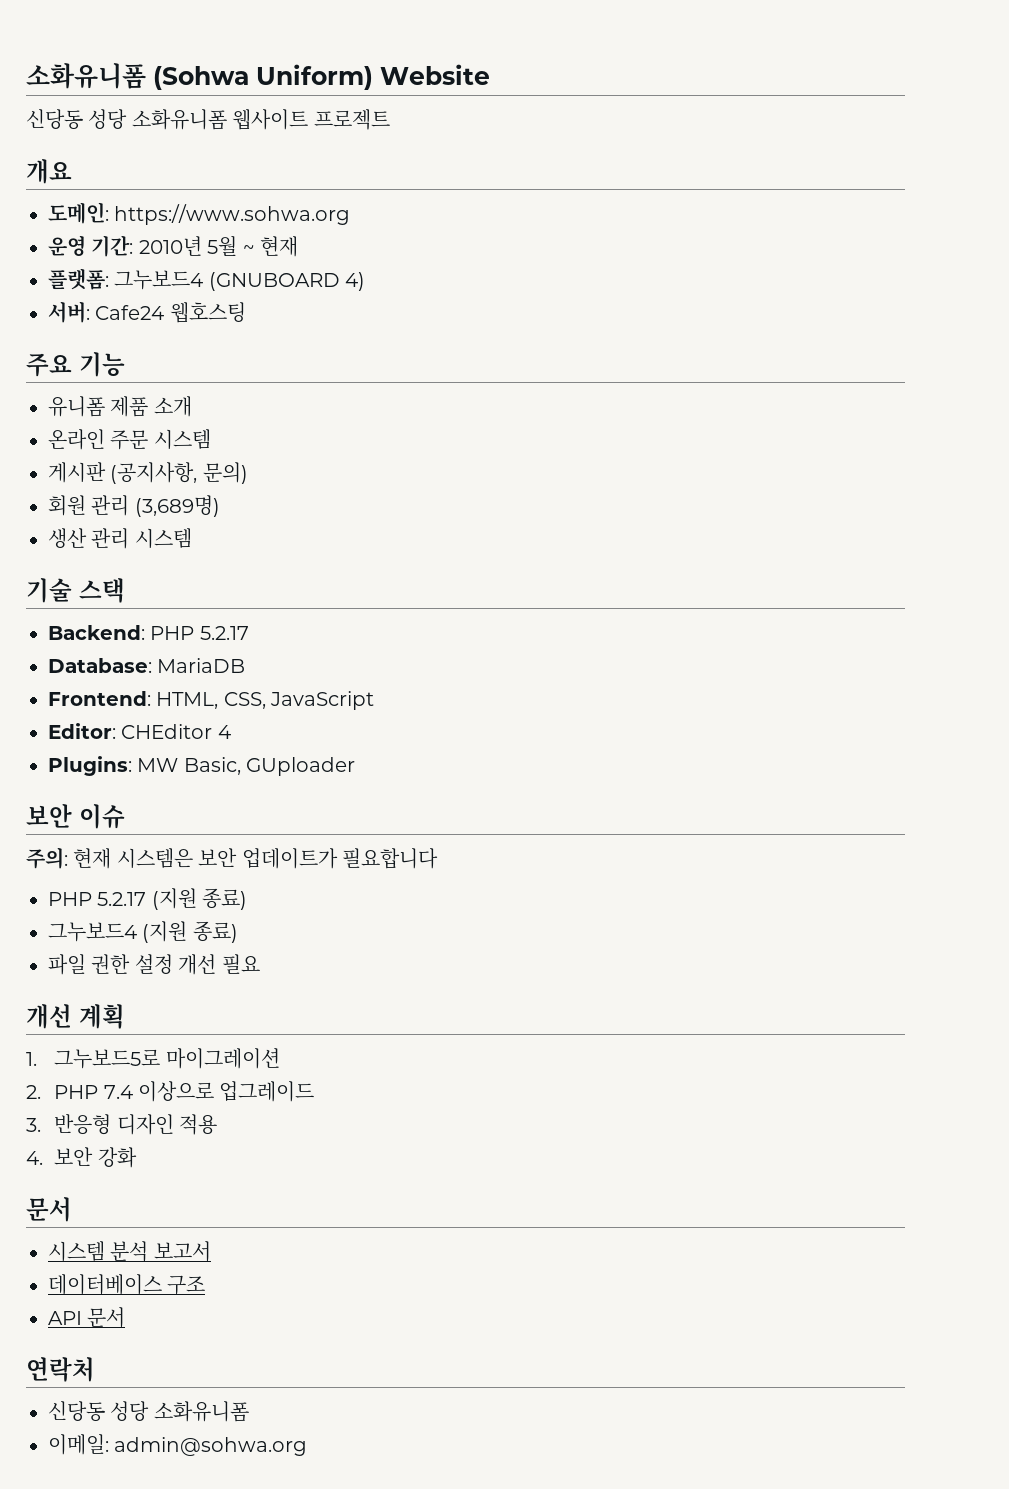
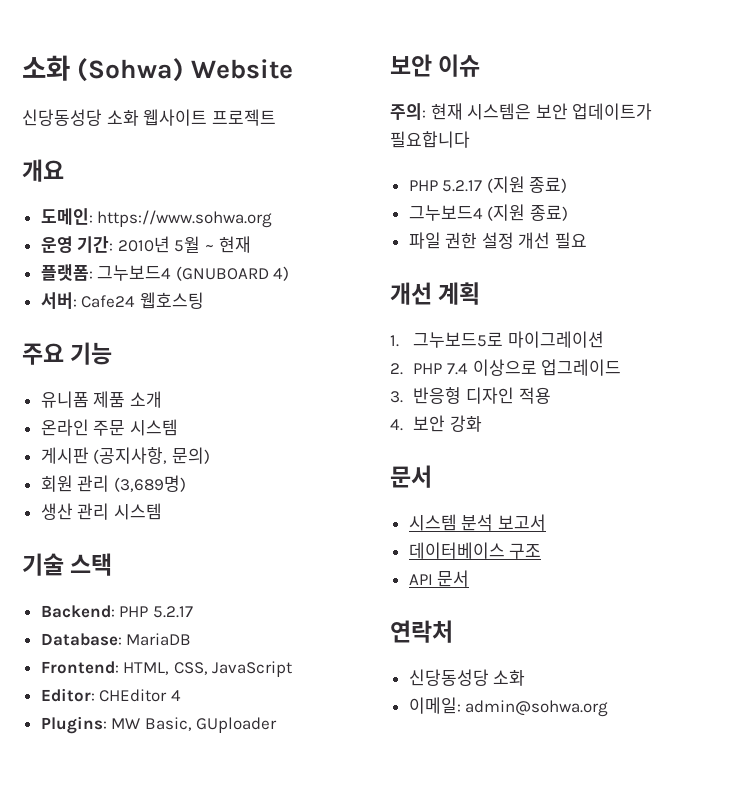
[26,63,490,90] [26,109,227,130] 소화유니폼 (Sohwa Uniform) Website // 신당동 성당 소화유니폼 -> [22,55,294,82] [22,109,139,126] 소화 (Sohwa) Website // 신당동성당 소화
[48,1401,249,1422] 신당동 성당 소화유니폼 -> [408,669,526,686] 신당동성당 소화

